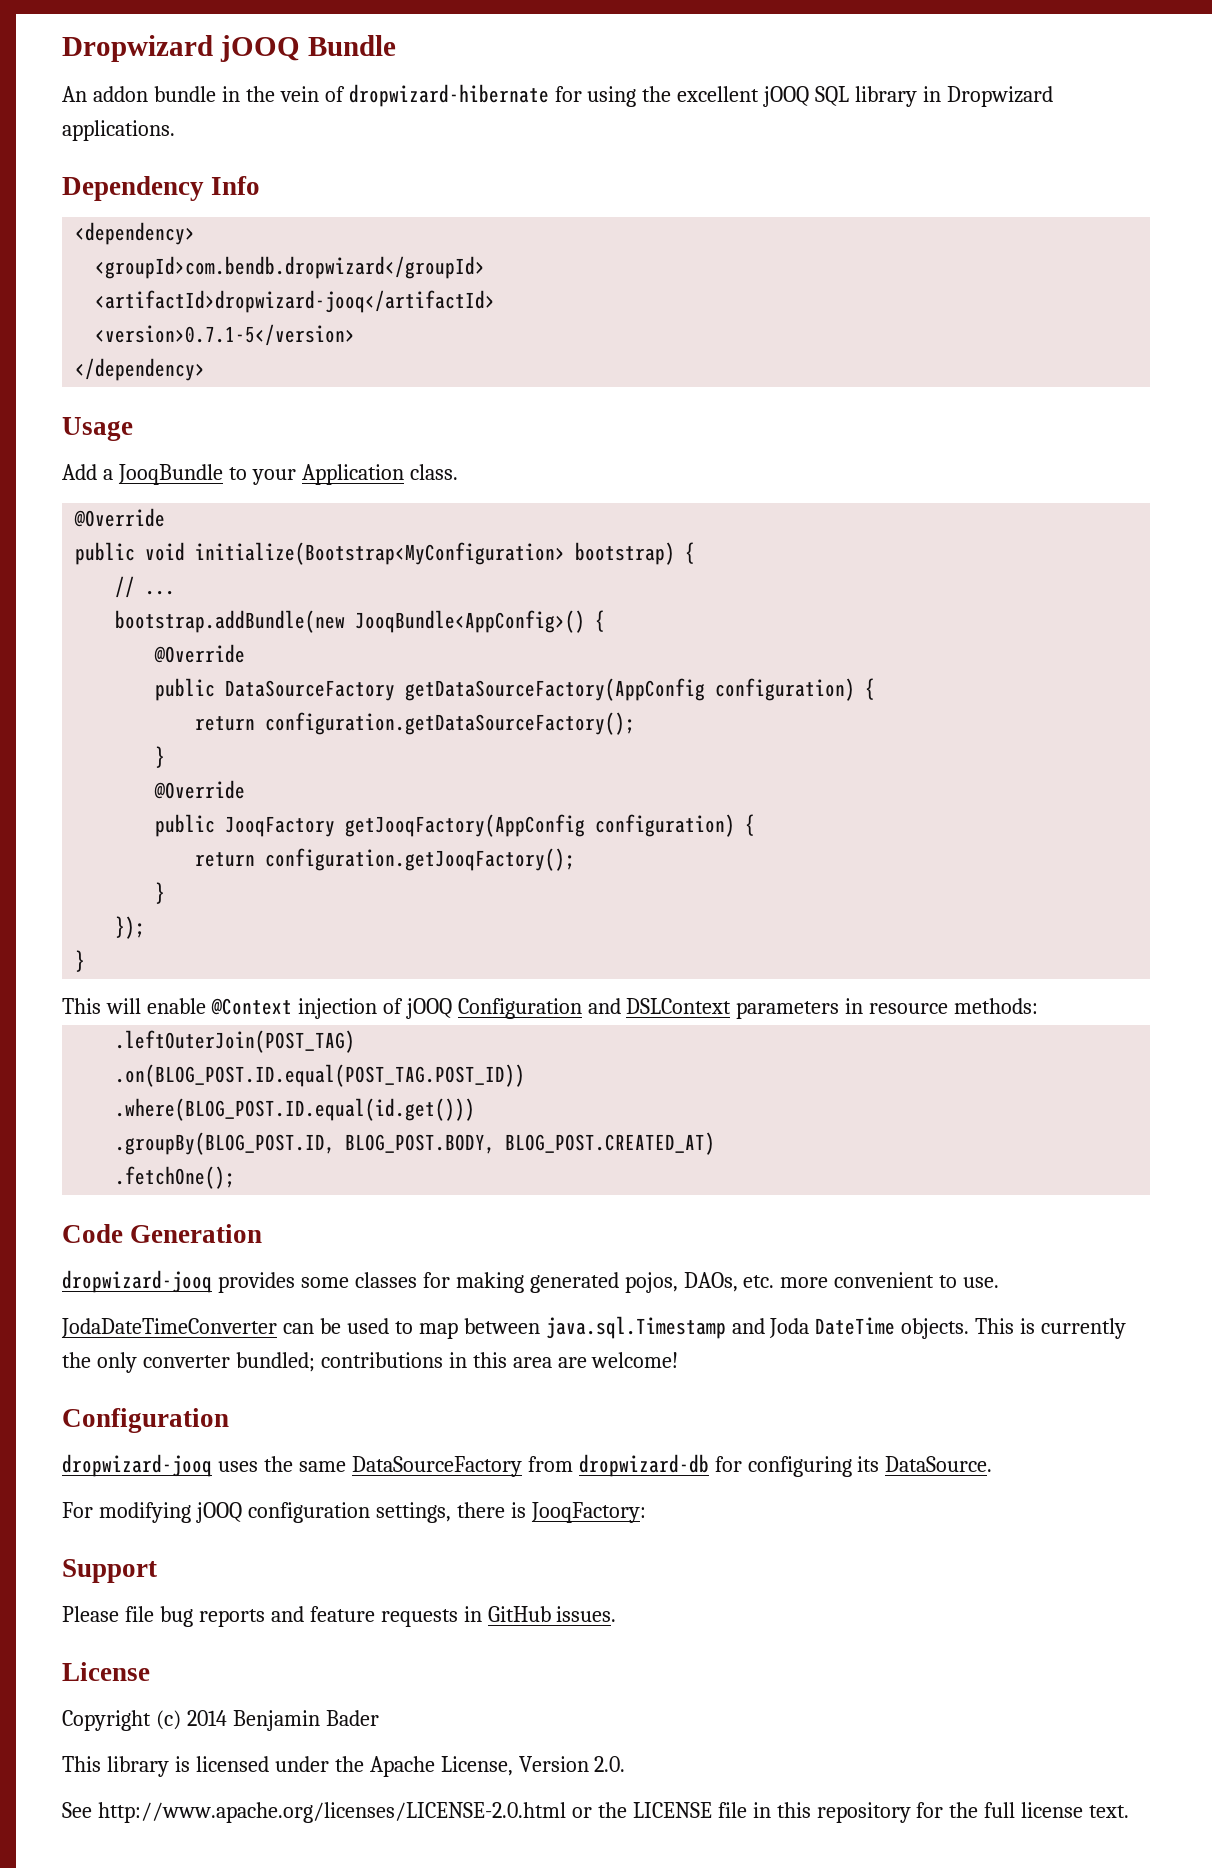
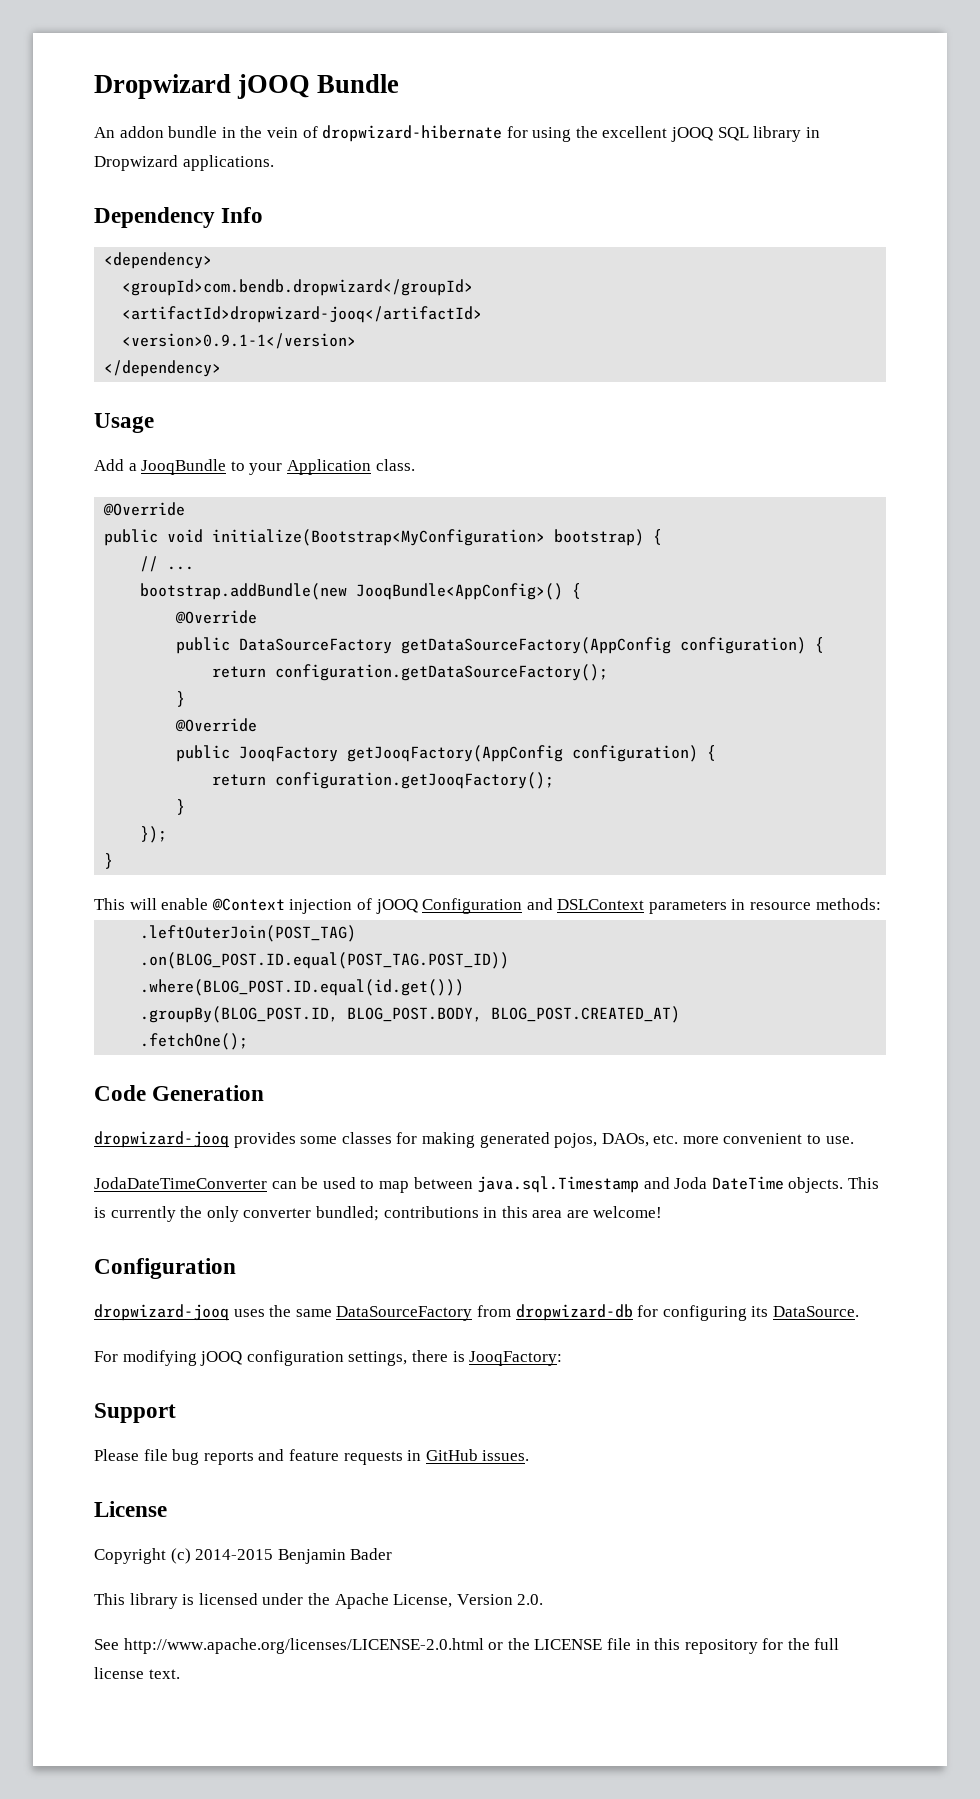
[95,324,356,346] <version>0.7.1-5</version> -> [122,333,357,349] <version>0.9.1-1</version>
[186,1710,227,1726] 2014 -> [195,1549,274,1560] 2014-2015

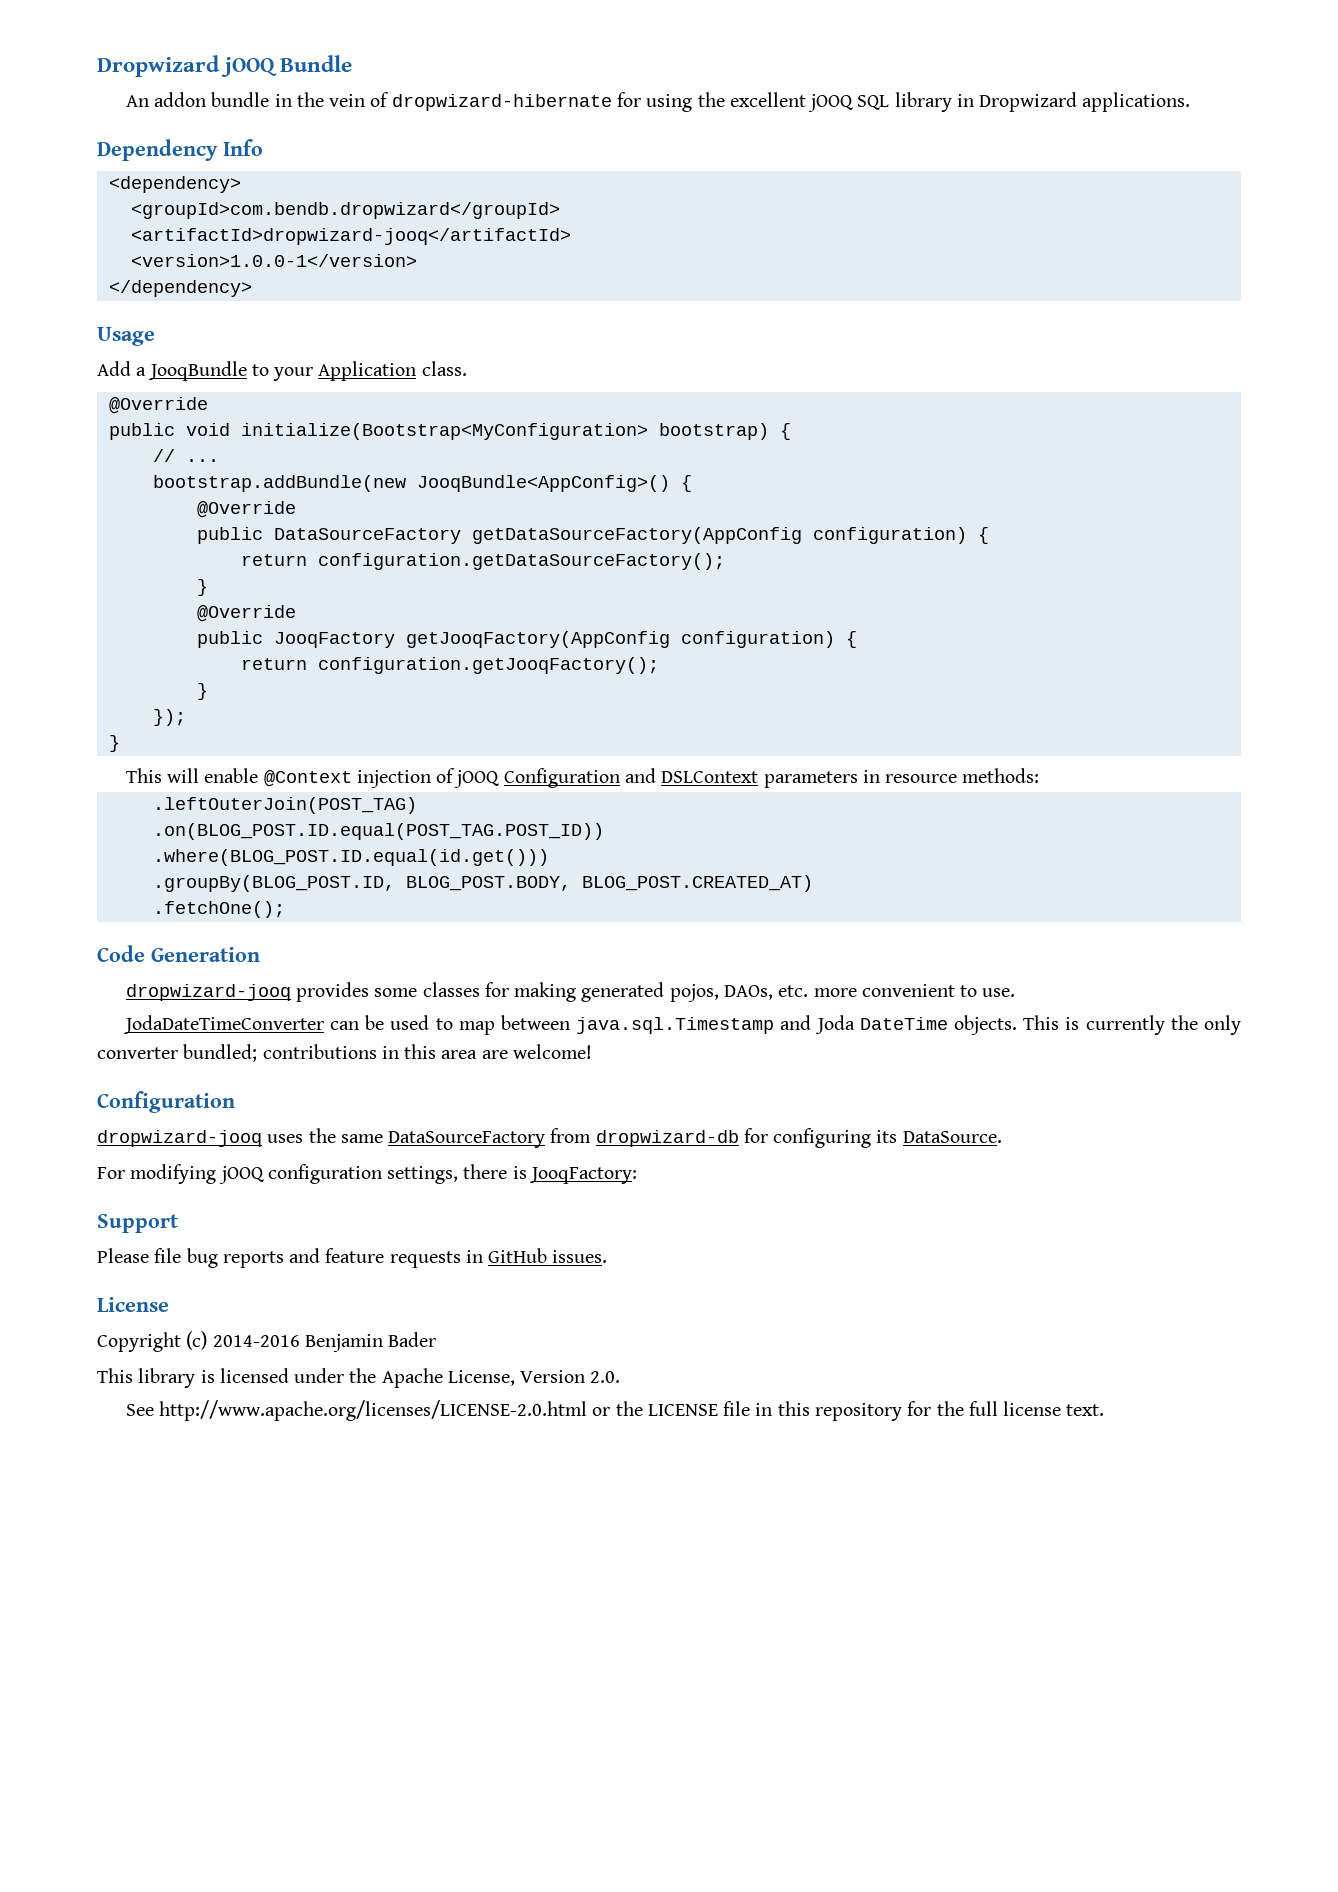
[122,333,357,349] <version>0.9.1-1</version> -> [130,254,417,267] <version>1.0.0-1</version>
[195,1549,274,1560] 2014-2015 -> [212,1335,300,1347] 2014-2016

